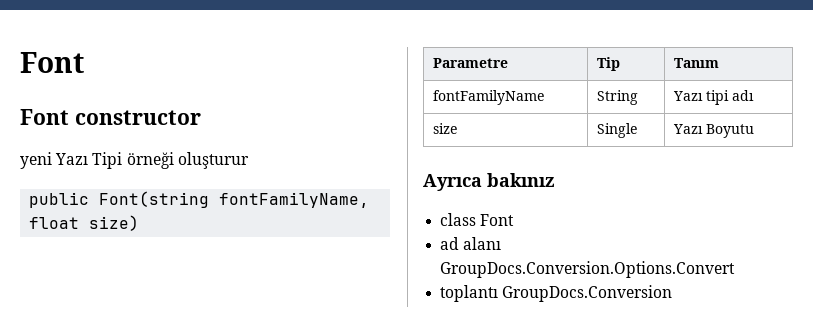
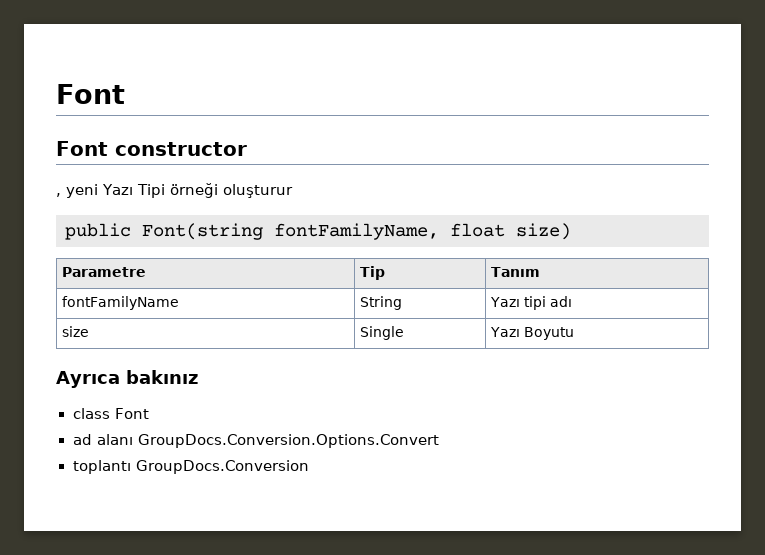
(201, 117) none -> [56,193,61,197] ,

